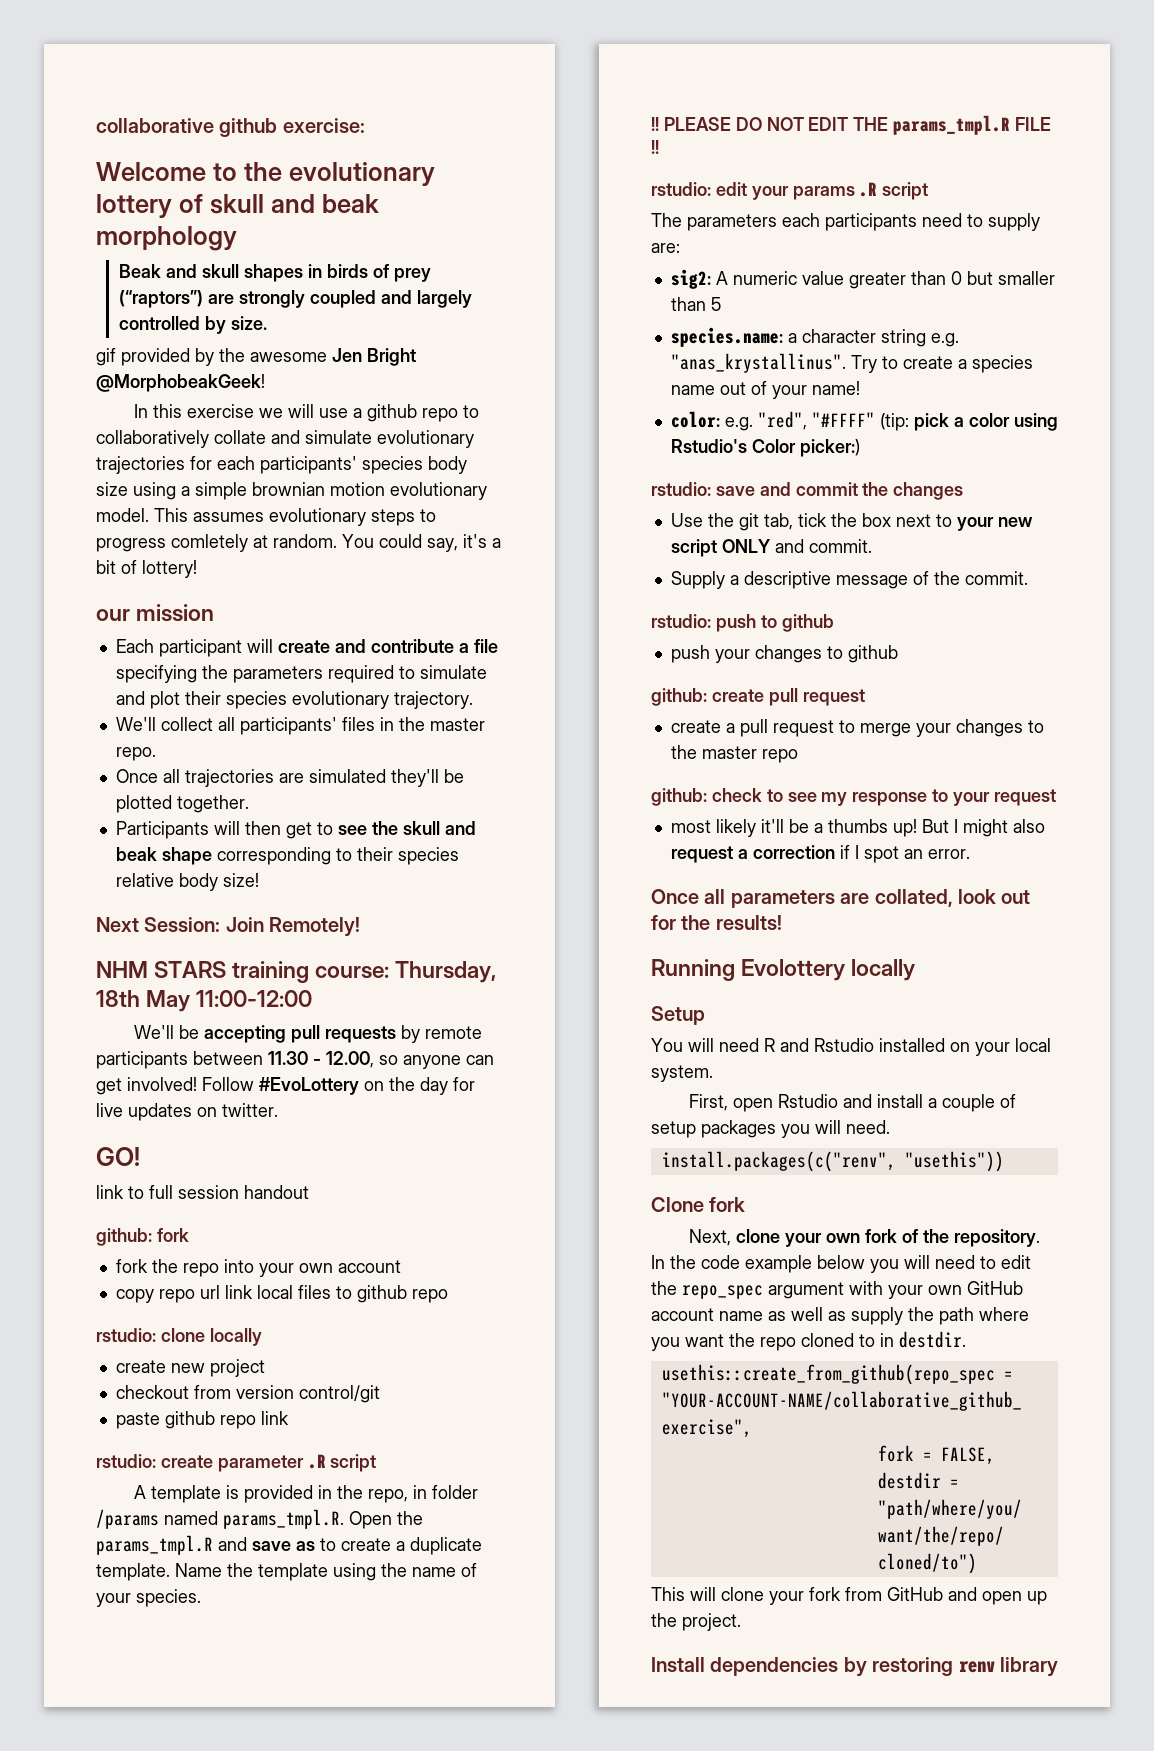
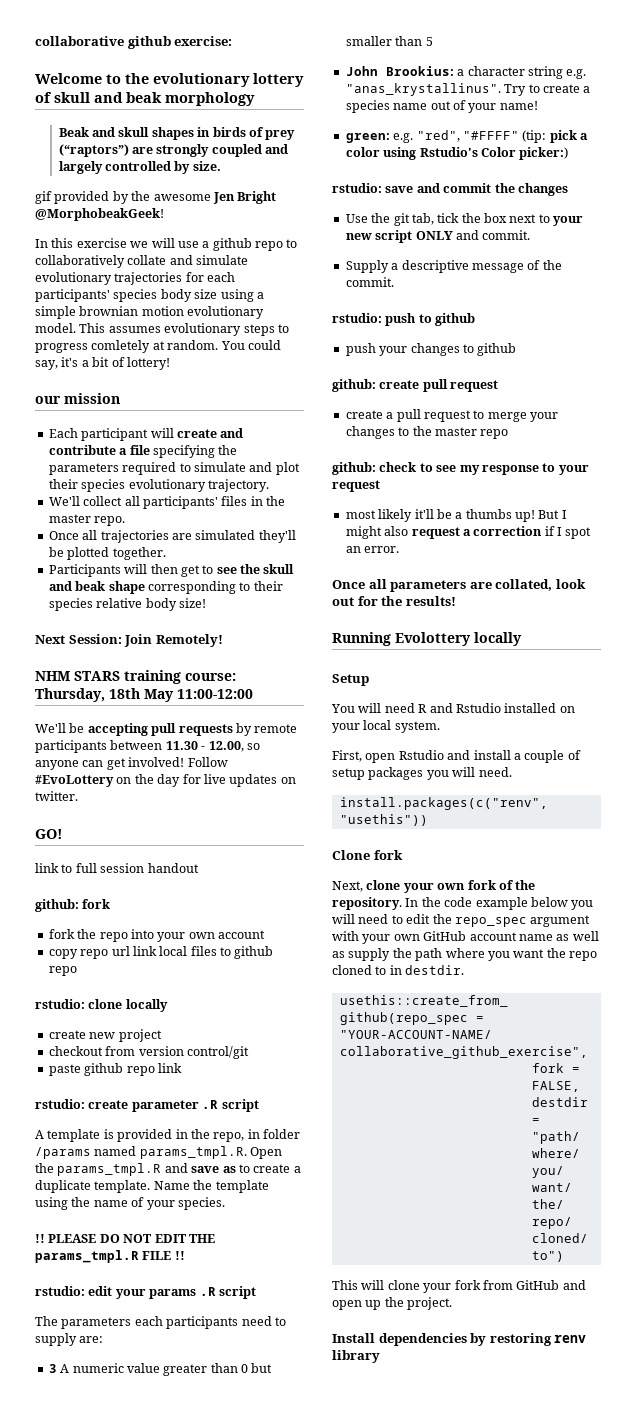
[670,269,711,289] sig2: -> [48,1364,57,1373] 3
[670,327,783,347] species.name: -> [345,66,454,76] John Brookius:
[670,411,720,428] color: -> [345,133,390,143] green:

